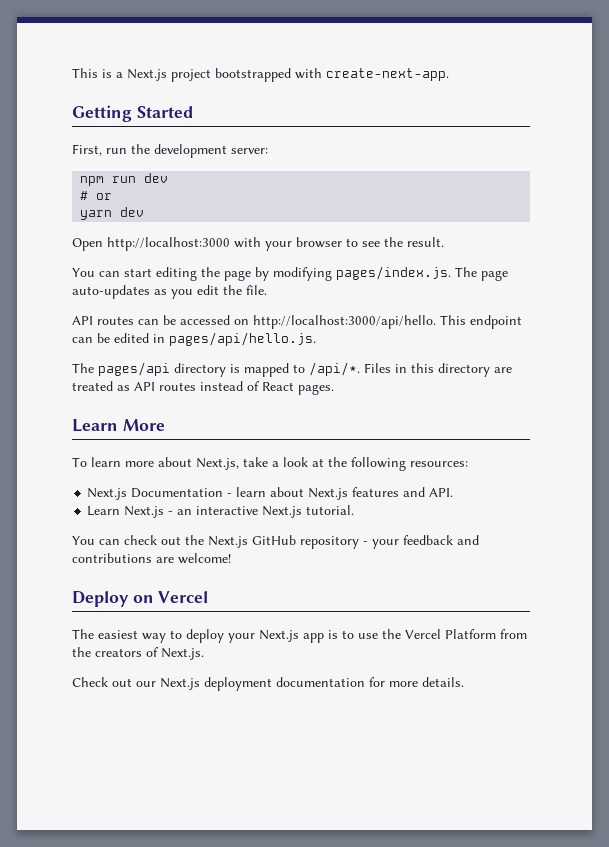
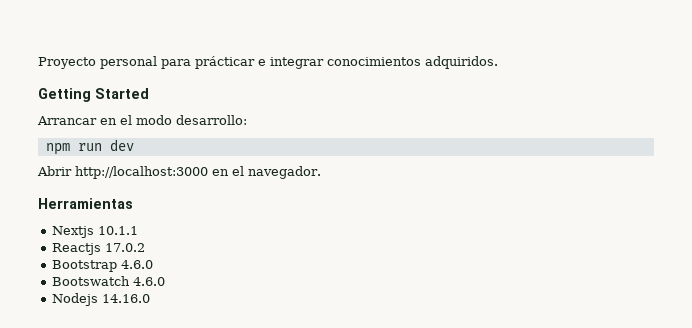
[72,68,449,82] [72,105,193,122] [72,144,268,158] [80,173,169,186] [80,191,113,200] [80,207,145,220] [72,237,444,251] [72,266,508,281] [72,285,267,299] [72,315,522,329] [72,332,316,346] [72,362,512,377] [72,381,334,395] [72,419,165,432] [72,457,468,471] [87,487,454,500] [87,505,355,518] [72,535,479,549] [72,553,231,564] [72,591,209,607] [72,629,527,643] [72,647,204,660] [72,677,464,691] This is a Next.js project bootstrapped with create-next-app. // Getting Started // First, run the development server: // npm run dev // # or // yarn dev // Open http://localhost:3000 with your browser to see the result. // You can start editing the page by modifying pages/index.js. The page auto-updates as you edit the file. // API routes can be accessed on http://localhost:3000/api/hello. This endpoint can be edited in pages/api/hello.js. // The pages/api directory is mapped to /api/*. Files in this directory are treated as API routes instead of React pages. // Learn More // To learn more about Next.js, take a look at the following resources: // Next.js Documentation - learn about Next.js features and API. // Learn Next.js - an interactive Next.js tutorial. // You can check out the Next.js GitHub repository - your feedback and contributions are welcome! // Deploy on Vercel // The easiest way to deploy your Next.js app is to use the Vercel Platform from the creators of Next.js. // Check out our Next.js deployment documentation for more details. -> [38,56,498,69] [38,88,149,102] [37,115,247,125] [45,139,134,155] [37,166,321,179] [38,198,133,209] [52,226,139,238] [52,243,146,255] [52,260,154,272] [52,276,166,286] [52,293,151,306] Proyecto personal para prácticar e integrar conocimientos adquiridos. // Getting Started // Arrancar en el modo desarrollo: // npm run dev // Abrir http://localhost:3000 en el navegador. // Herramientas // Nextjs 10.1.1 // Reactjs 17.0.2 // Bootstrap 4.6.0 // Bootswatch 4.6.0 // Nodejs 14.16.0

